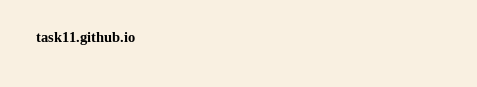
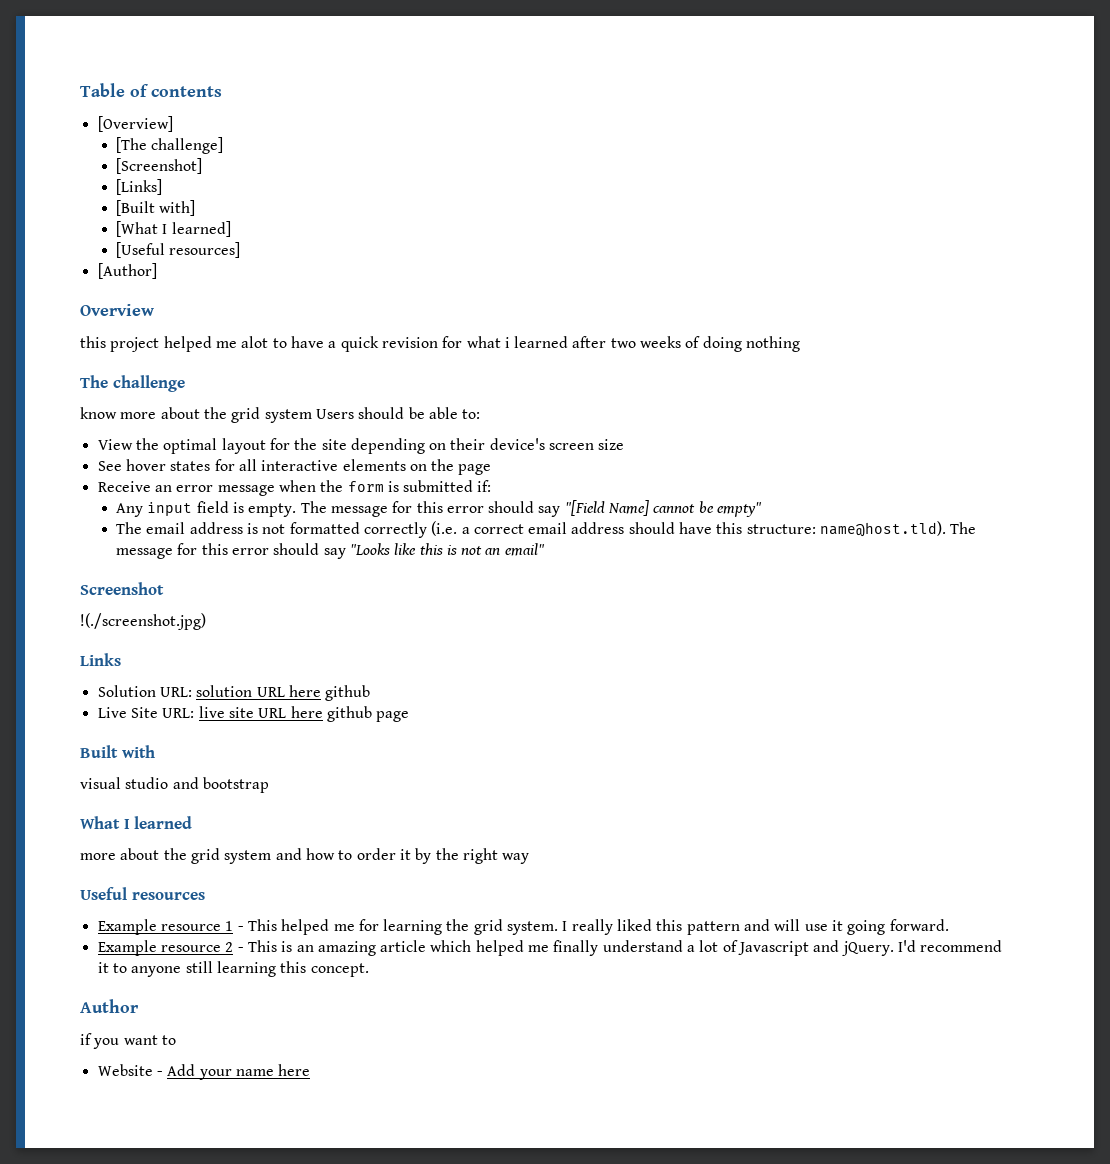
[36,32,135,45] task11.github.io -> [80,83,222,97] [97,116,173,132] [115,137,224,154] [115,158,202,174] [115,179,162,195] [115,200,196,216] [115,221,231,237] [115,242,241,258] [97,263,157,279] [80,304,154,316] [80,336,801,352] [80,375,185,392] [80,407,481,423] [97,438,625,454] [97,459,492,475] [97,480,492,496] [115,500,763,517] [115,521,977,538] [115,543,545,559] [80,582,164,595] [80,613,206,630] [80,653,121,666] [97,685,371,701] [97,706,410,722] [80,745,155,758] [80,777,269,793] [80,816,193,829] [80,848,530,864] [80,887,205,900] [97,919,949,935] [97,940,1003,956] [97,961,369,977] [80,999,139,1013] [80,1033,176,1049] [97,1064,311,1080] Table of contents // [Overview] // [The challenge] // [Screenshot] // [Links] // [Built with] // [What I learned] // [Useful resources] // [Author] // Overview // this project helped me alot to have a quick revision for what i learned after two weeks of doing nothing // The challenge // know more about the grid system Users should be able to: // View the optimal layout for the site depending on their device's screen size // See hover states for all interactive elements on the page // Receive an error message when the form is submitted if: // Any input field is empty. The message for this error should say "[Field Name] cannot be empty" // The email address is not formatted correctly (i.e. a correct email address should have this structure: name@host.tld). The message for this error should say "Looks like this is not an email" // Screenshot // !(./screenshot.jpg) // Links // Solution URL: solution URL here github // Live Site URL: live site URL here github page // Built with // visual studio and bootstrap // What I learned // more about the grid system and how to order it by the right way // Useful resources // Example resource 1 - This helped me for learning the grid system. I really liked this pattern and will use it going forward. // Example resource 2 - This is an amazing article which helped me finally understand a lot of Javascript and jQuery. I'd recommend it to anyone still learning this concept. // Author // if you want to // Website - Add your name here

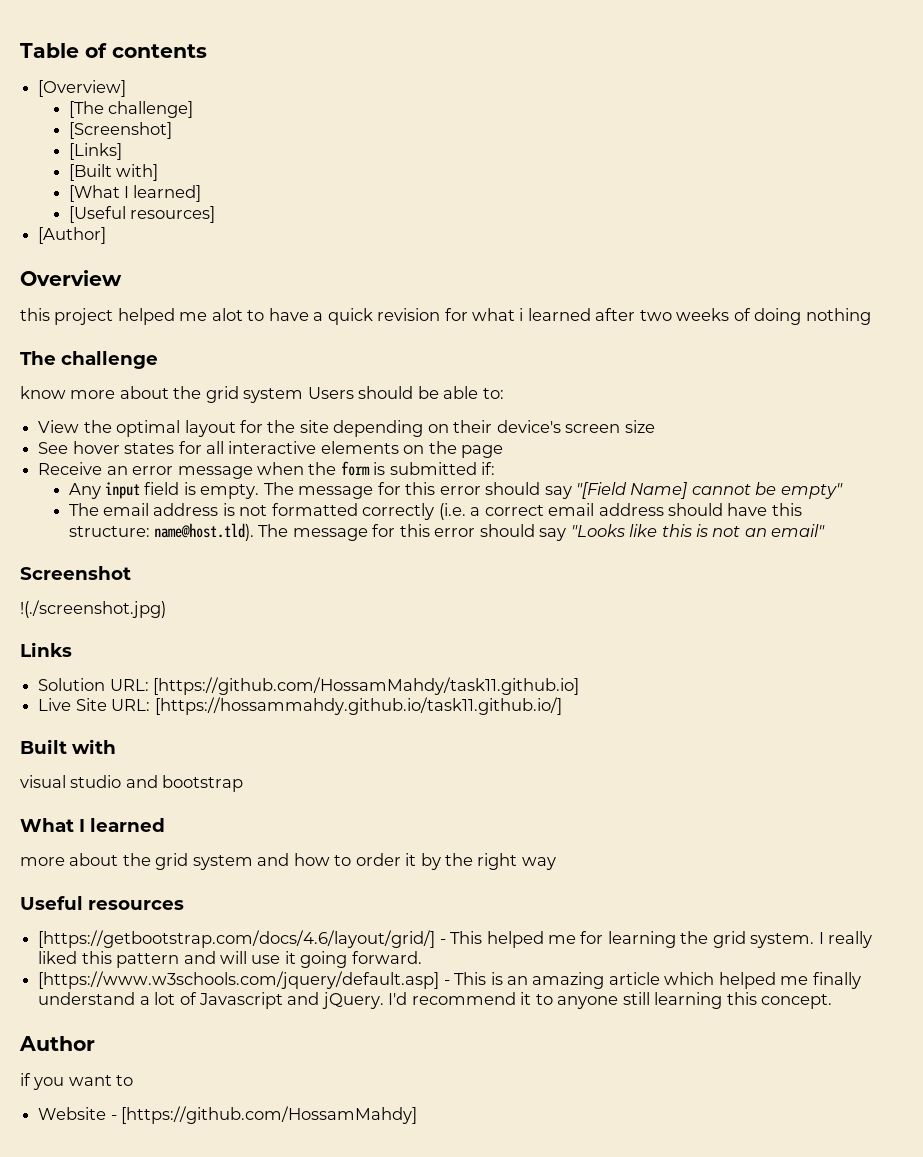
[196,685,371,701] solution URL here github -> [153,677,580,695] [https://github.com/HossamMahdy/task11.github.io]
[198,706,410,722] live site URL here github page -> [154,697,562,715] [https://hossammahdy.github.io/task11.github.io/]
[97,919,234,935] Example resource 1 -> [38,930,436,948] [https://getbootstrap.com/docs/4.6/layout/grid/]
[97,940,234,956] Example resource 2 -> [38,971,440,989] [https://www.w3schools.com/jquery/default.asp]
[167,1064,311,1080] Add your name here -> [121,1106,418,1124] [https://github.com/HossamMahdy]

